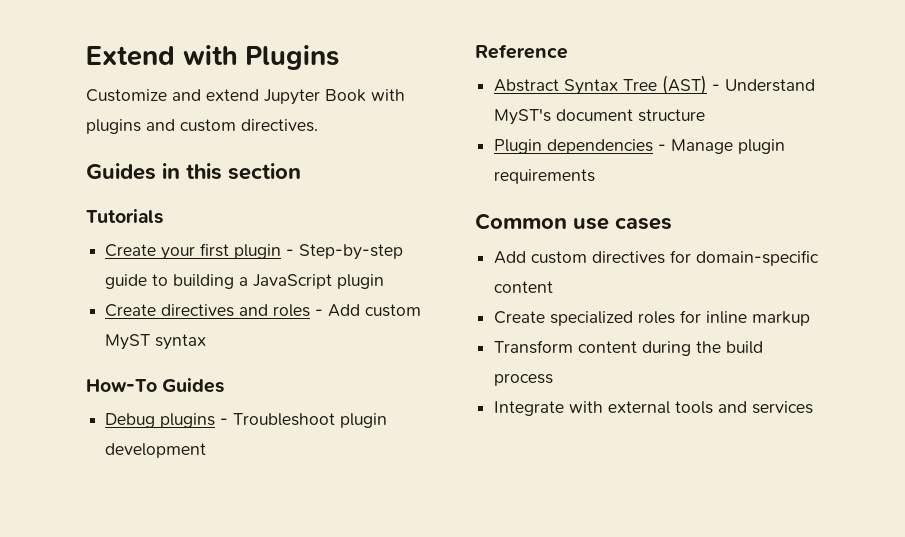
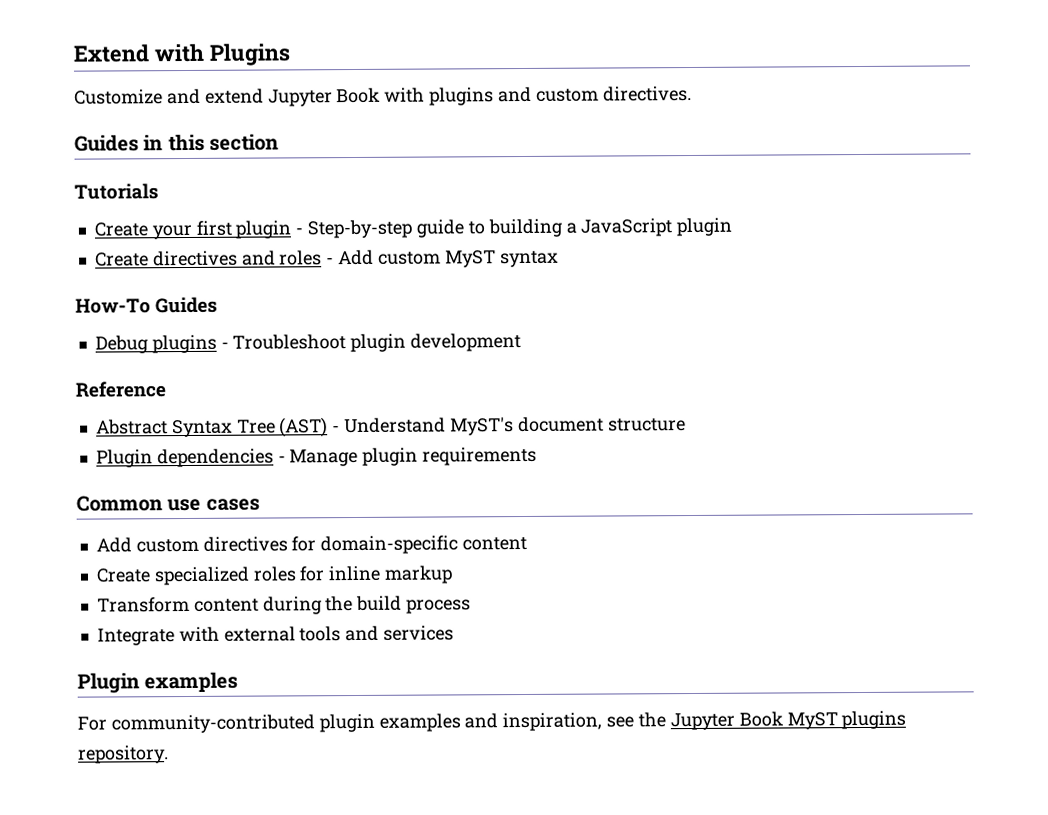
(814, 407) none -> [77,671,239,694] [77,710,907,734] [77,745,169,764] // Plugin examples // For community-contributed plugin examples and inspiration, see the Jupyter Book MyST plugins repository.

